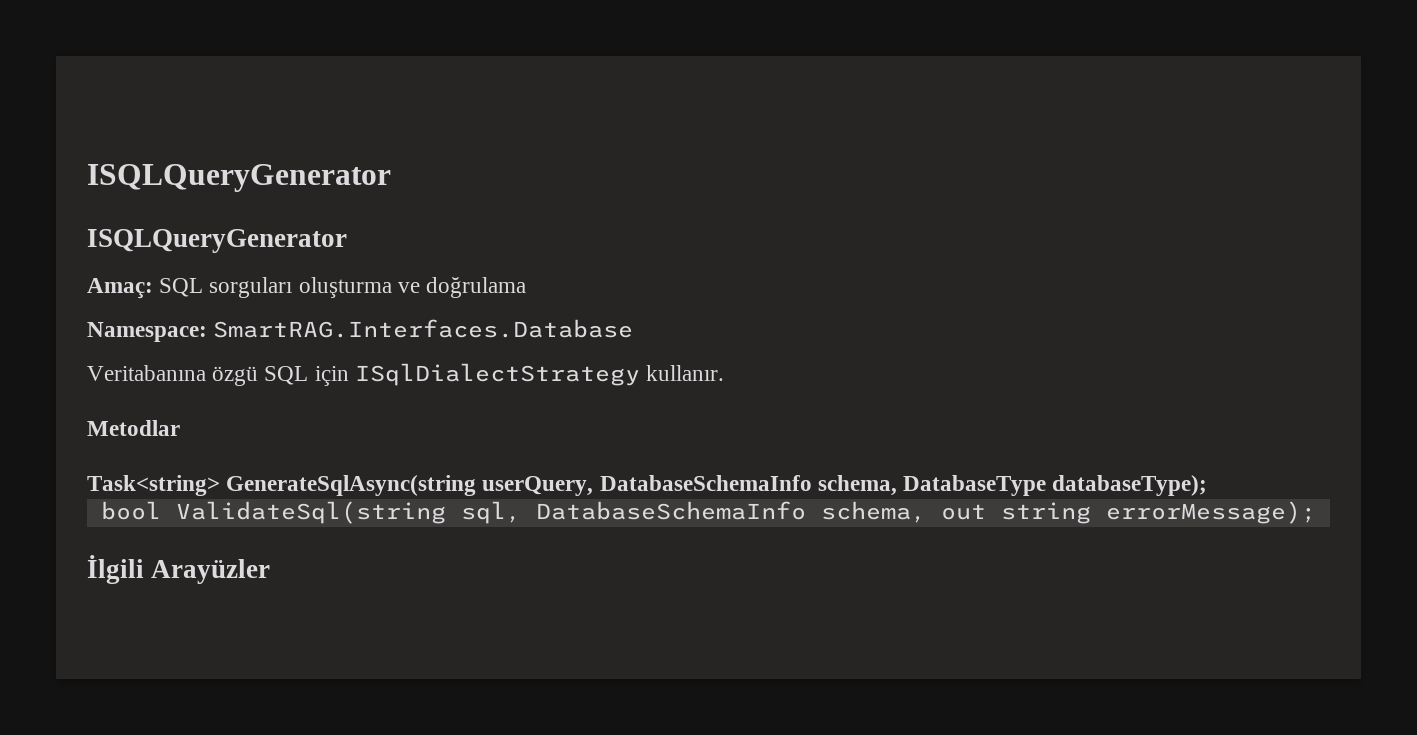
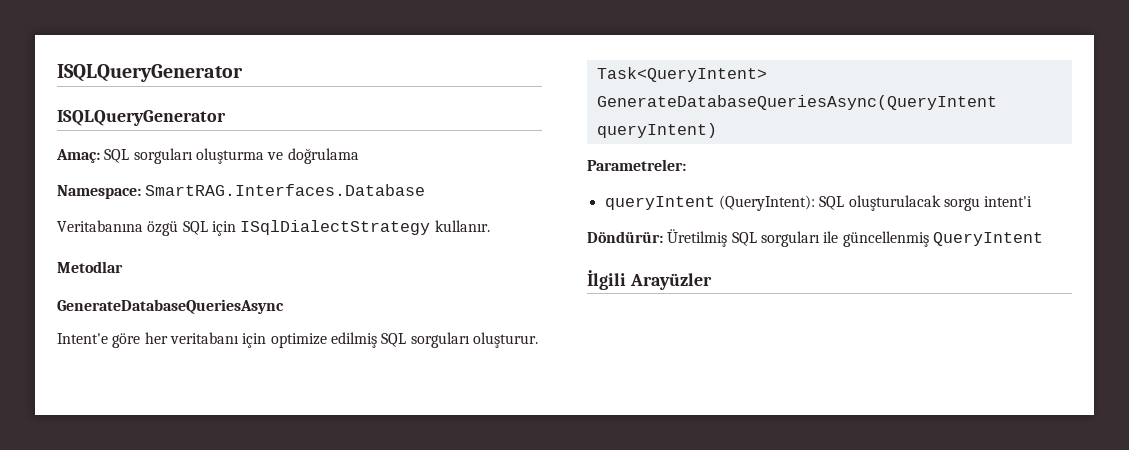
[87,475,1208,496] [100,501,1316,524] Task<string> GenerateSqlAsync(string userQuery, DatabaseSchemaInfo schema, DatabaseType databaseType); // bool ValidateSql(string sql, DatabaseSchemaInfo schema, out string errorMessage); -> [57,299,284,314] [57,332,538,348] [596,67,767,82] [596,95,997,110] [596,123,717,138] [587,159,686,171] [604,195,1033,211] [587,229,1043,247] GenerateDatabaseQueriesAsync // Intent'e göre her veritabanı için optimize edilmiş SQL sorguları oluşturur. // Task<QueryIntent> GenerateDatabaseQueriesAsync(QueryIntent queryIntent) // Parametreler: // queryIntent (QueryIntent): SQL oluşturulacak sorgu intent'i // Döndürür: Üretilmiş SQL sorguları ile güncellenmiş QueryIntent

